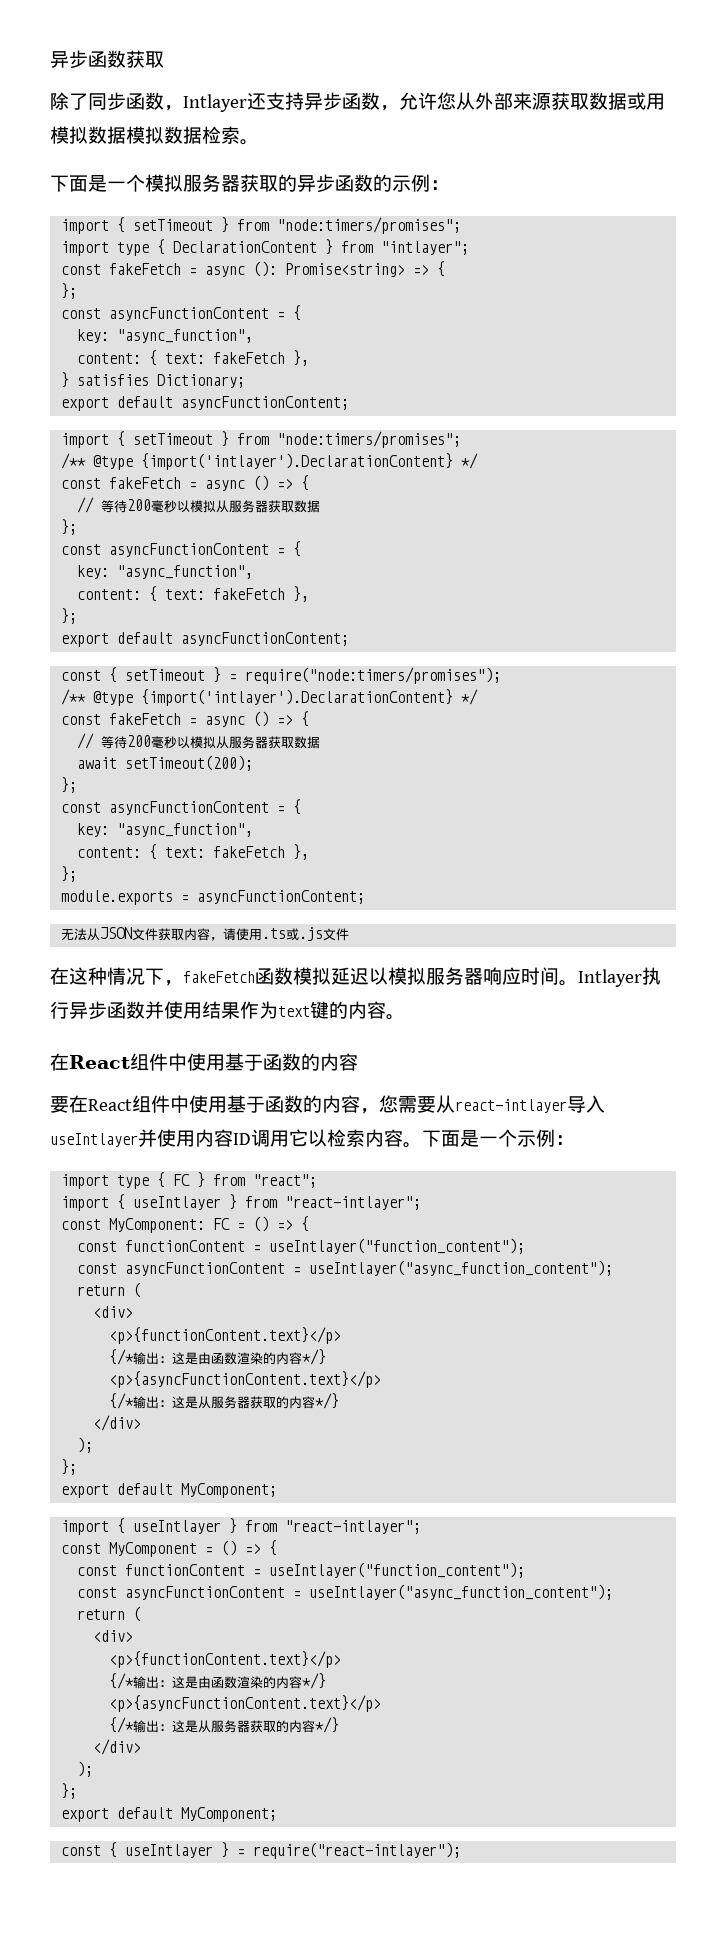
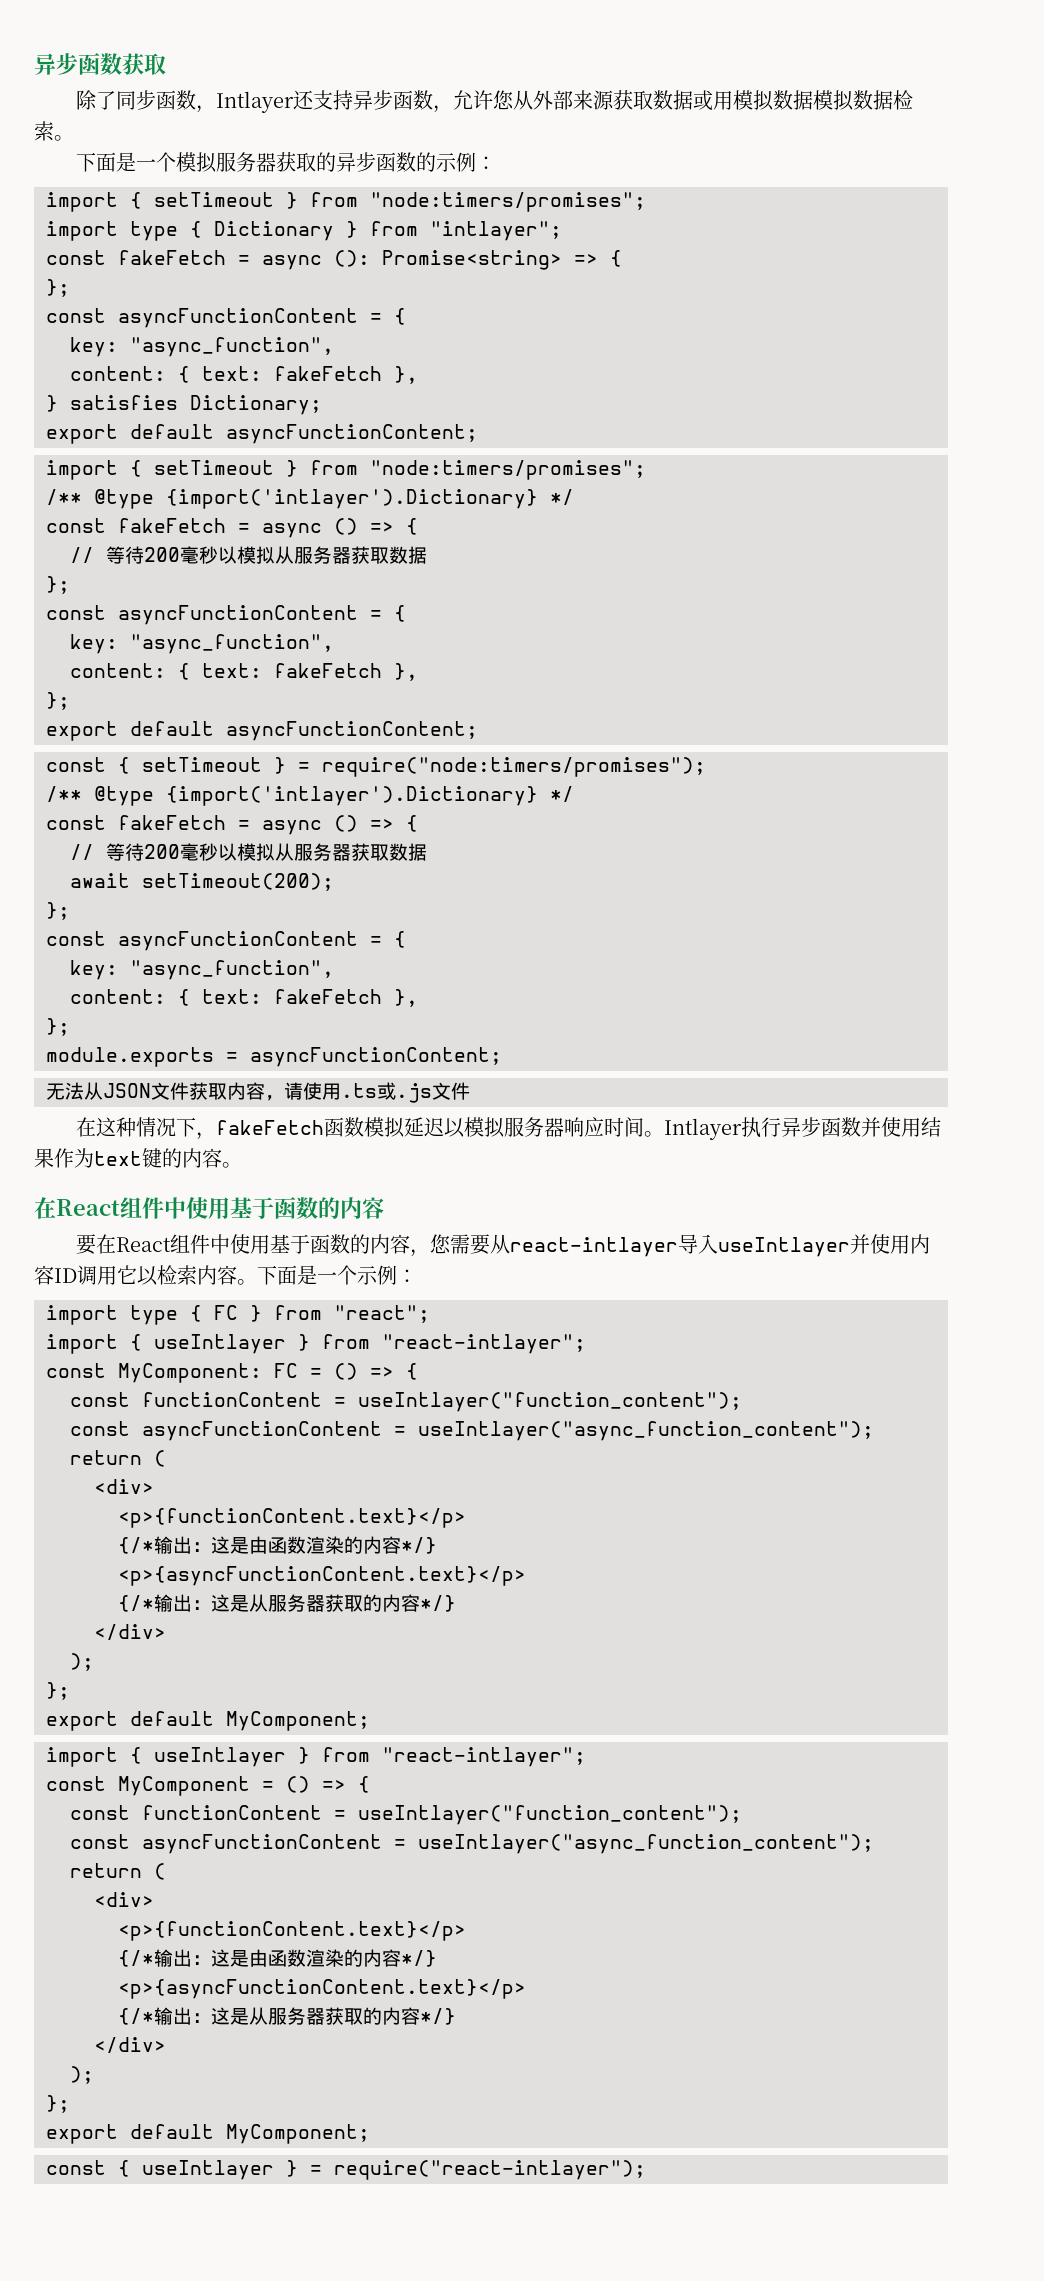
[173,241,318,253] DeclarationContent -> [214,221,334,241] Dictionary
[141,453,454,470] {import('intlayer').DeclarationContent} -> [166,489,538,509] {import('intlayer').Dictionary}
[141,689,454,706] {import('intlayer').DeclarationContent} -> [166,786,538,806] {import('intlayer').Dictionary}

